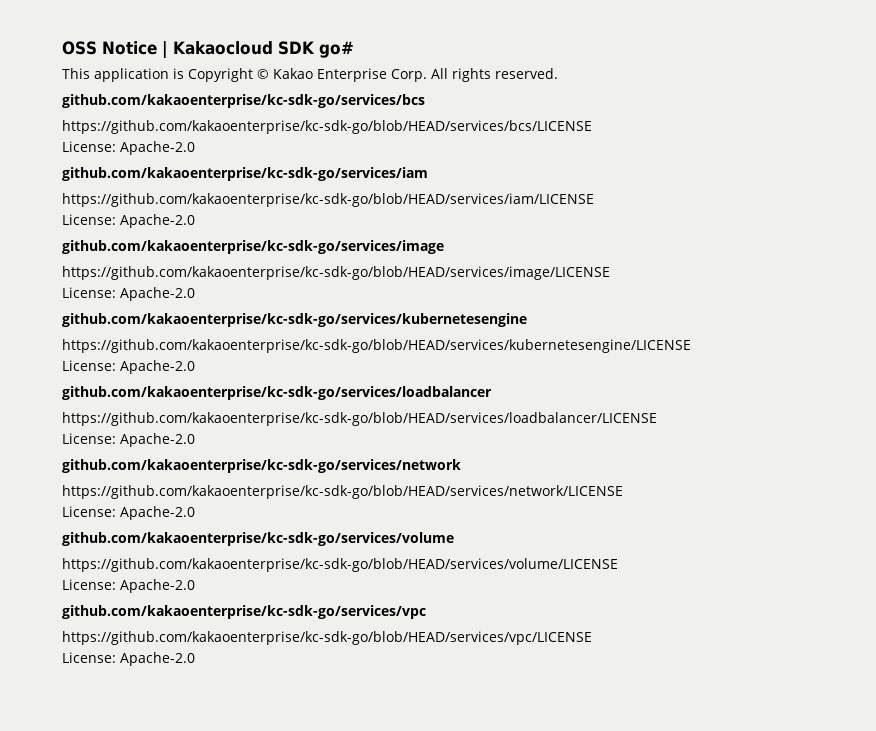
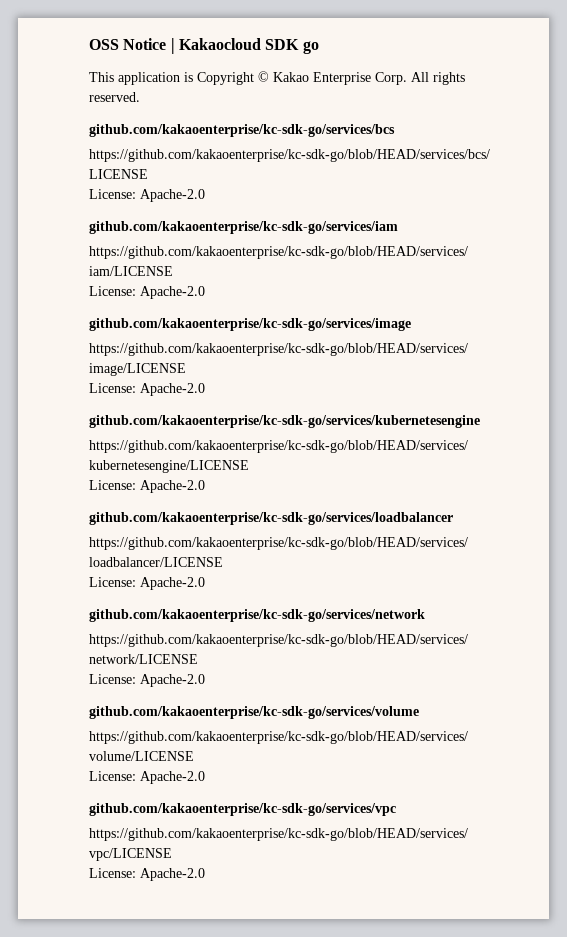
[319,41,354,58] go# -> [302,41,319,54] go

